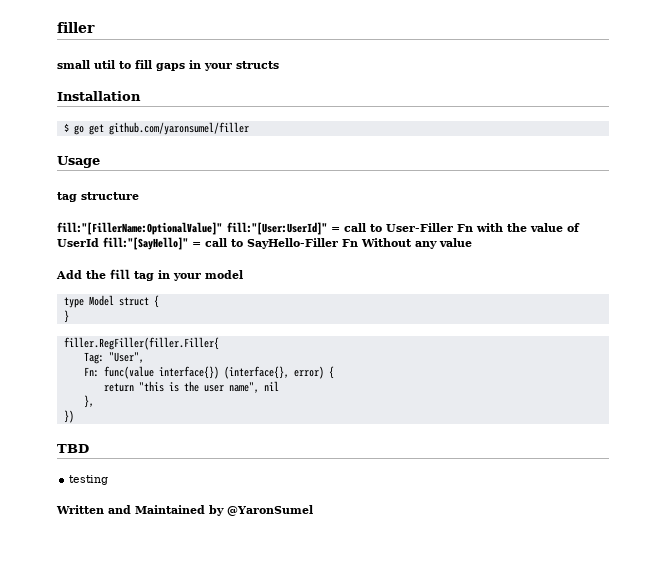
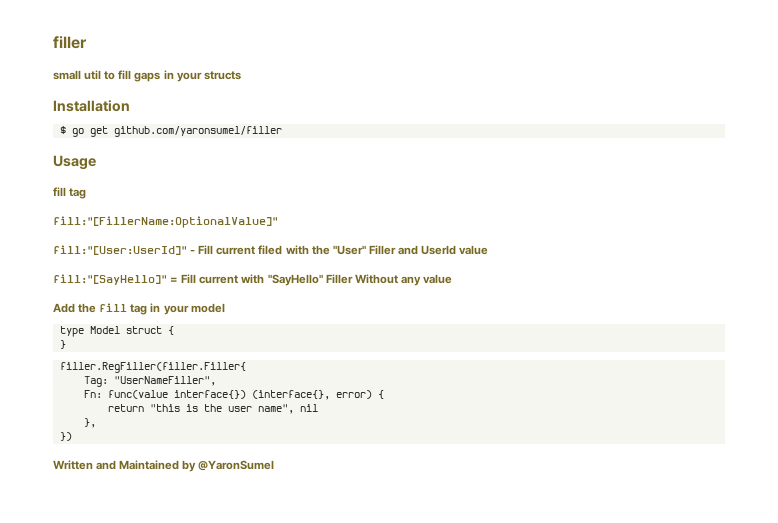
[57,192,139,202] tag structure -> [53,187,87,199] fill tag
[227,222,580,235] [57,237,358,250] fill:"[User:UserId]" = call to User-Filler Fn with the value of UserId fill:"[SayHello]" = call to SayHello-Filler Fn -> [53,245,489,255] [53,274,353,286] // fill:"[User:UserId]" - Fill current filed with the "User" Filler and UserId value // fill:"[SayHello]" = Fill current with "SayHello" Filler
[108,352,144,363] "User", -> [113,376,216,386] "UserNameFiller",
[57,444,89,453] [69,475,109,485] // TBD // testing -> (72, 436) none

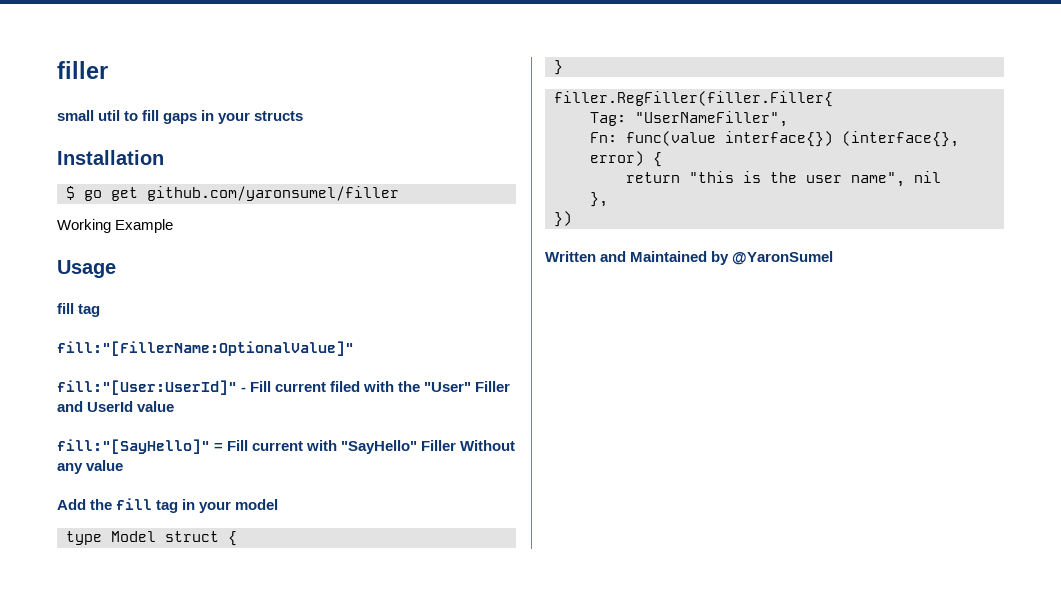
(282, 131) none -> [57,219,174,233] // Working Example

